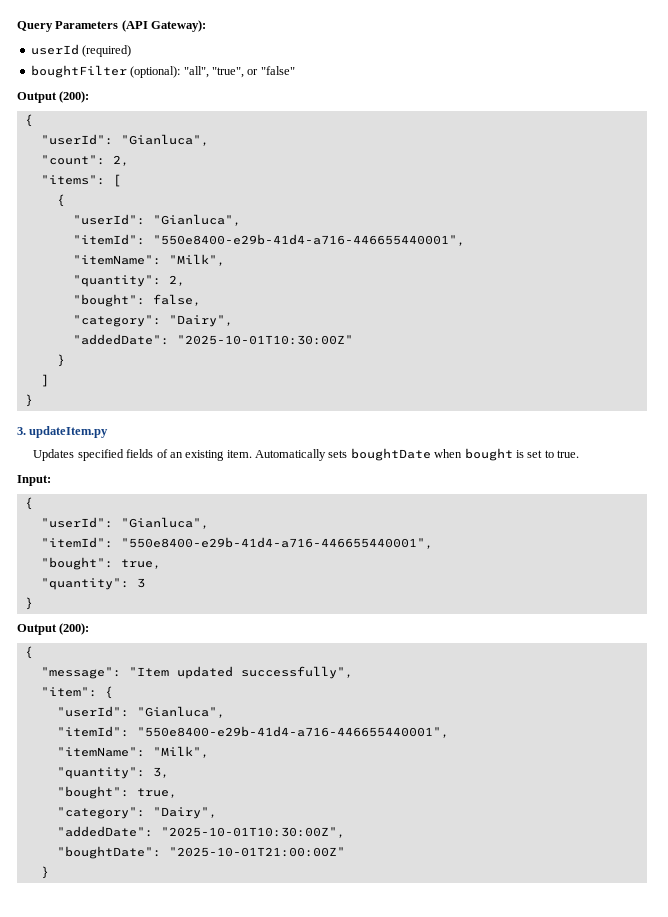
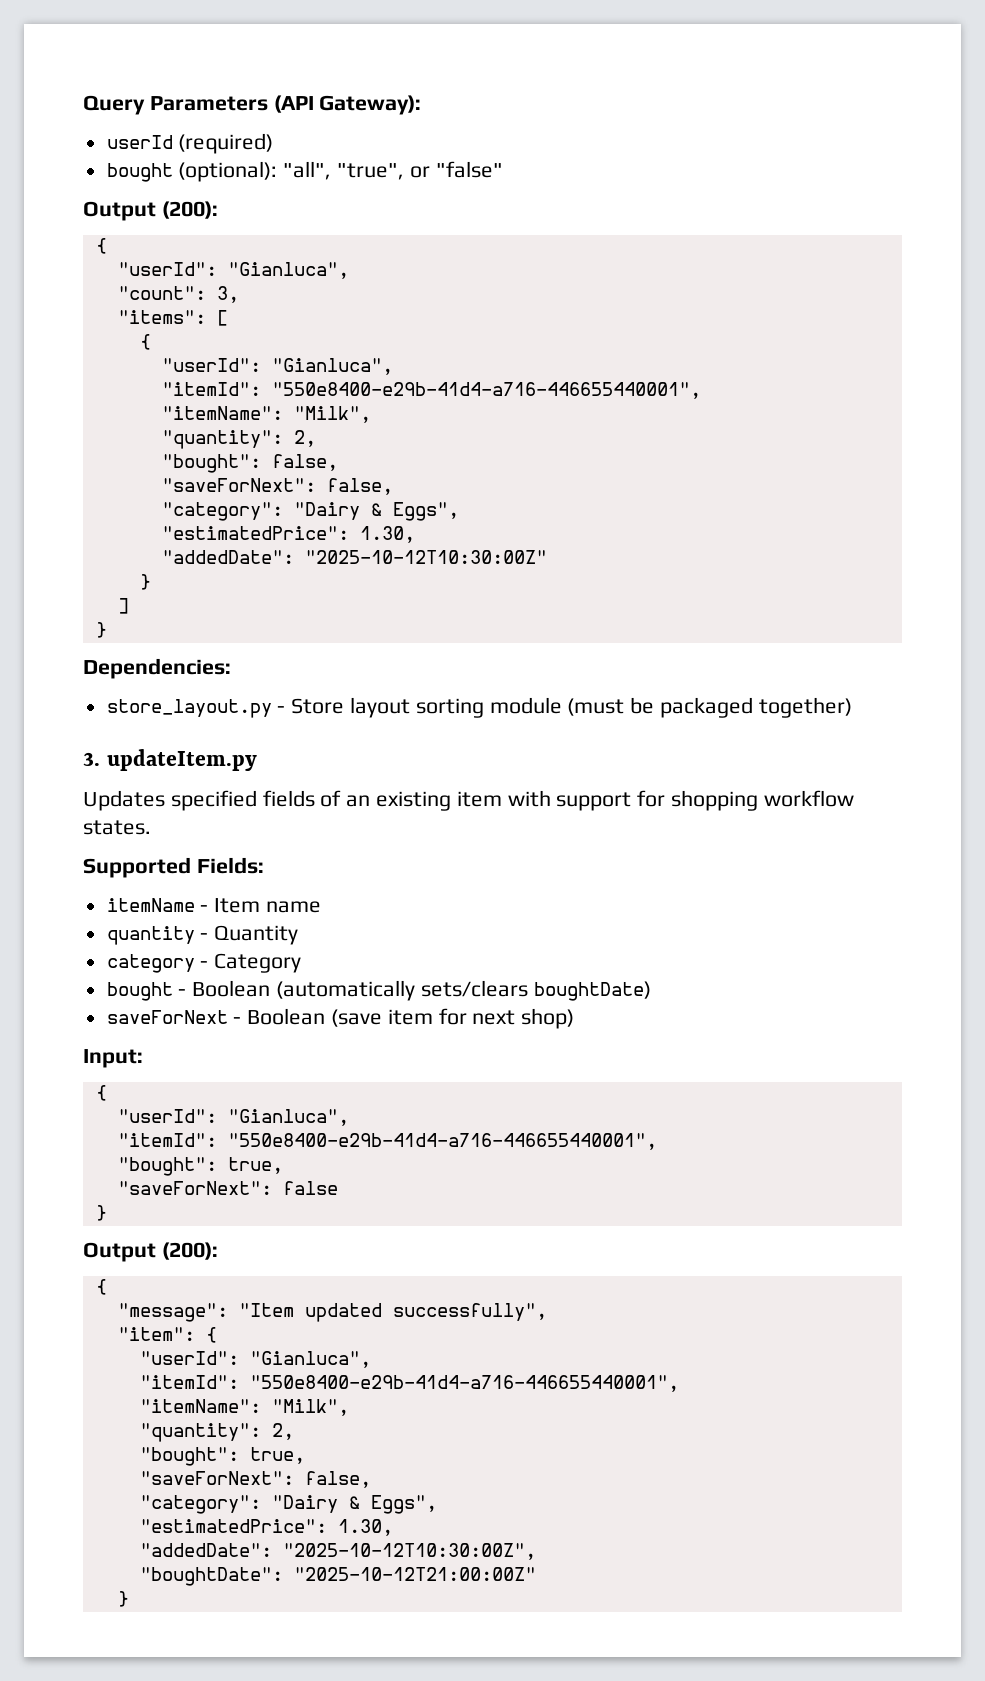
[30,65,127,78] boughtFilter -> [106,163,173,182] bought
[112,155,129,166] 2, -> [216,286,239,303] 3,
[72,315,233,327] [72,334,353,345] // "category": "Dairy", // "addedDate": "2025-10-01T10:30:00Z" -> [161,478,393,495] [161,502,459,521] [161,526,415,543] [161,550,547,564] // "saveForNext": false, // "category": "Dairy & Eggs", // "estimatedPrice": 1.30, // "addedDate": "2025-10-12T10:30:00Z"
(33, 400) none -> [83,658,231,679] [106,697,852,718] // Dependencies: // store_layout.py - Store layout sorting module (must be packaged together)
[226,448,580,461] item. Automatically sets boughtDate when bought is set to true. -> [456,790,854,811] [83,820,151,835] [83,857,264,878] [106,898,322,913] [106,925,299,945] [106,953,302,973] [106,980,651,1001] [106,1008,575,1029] item with support for shopping workflow states. // Supported Fields: // itemName - Item name // quantity - Quantity // category - Category // bought - Boolean (automatically sets/clears boughtDate) // saveForNext - Boolean (save item for next shop)
[40,578,145,590] "quantity": 3 -> [117,1181,338,1195] "saveForNext": false
[152,767,169,778] [56,786,177,799] [56,807,217,819] [56,826,345,838] 3, // "bought": true, // "category": "Dairy", // "addedDate": "2025-10-01T10:30:00Z", -> [271,1423,294,1440] [139,1447,305,1466] [139,1471,371,1488] [139,1495,437,1514] [139,1519,393,1536] [139,1543,536,1560] 2, // "bought": true, // "saveForNext": false, // "category": "Dairy & Eggs", // "estimatedPrice": 1.30, // "addedDate": "2025-10-12T10:30:00Z",
[168,847,345,857] "2025-10-01T21:00:00Z" -> [293,1567,536,1581] "2025-10-12T21:00:00Z"

